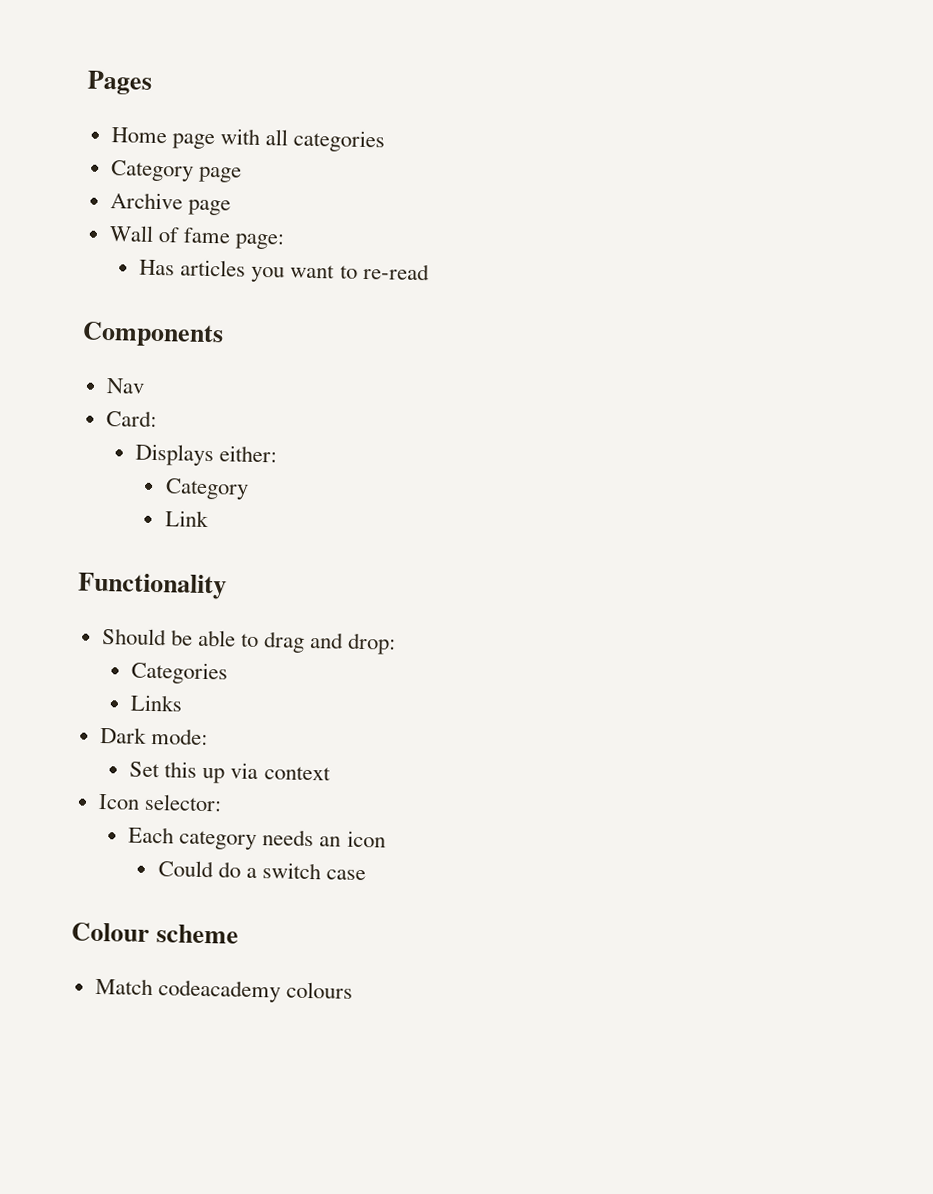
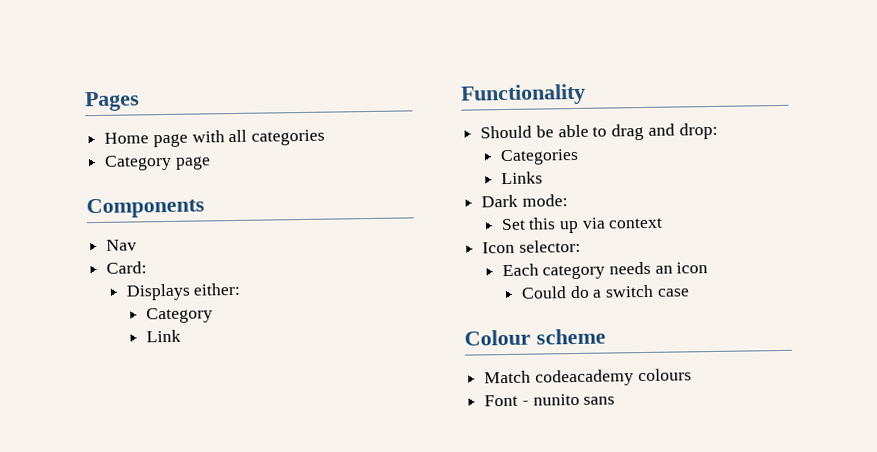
[109,192,231,216] [108,225,284,250] [139,259,430,283] // Archive page // Wall of fame page: // Has articles you want to re-read -> (211, 163) none
(353, 990) none -> [484,393,616,407] // Font - nunito sans

